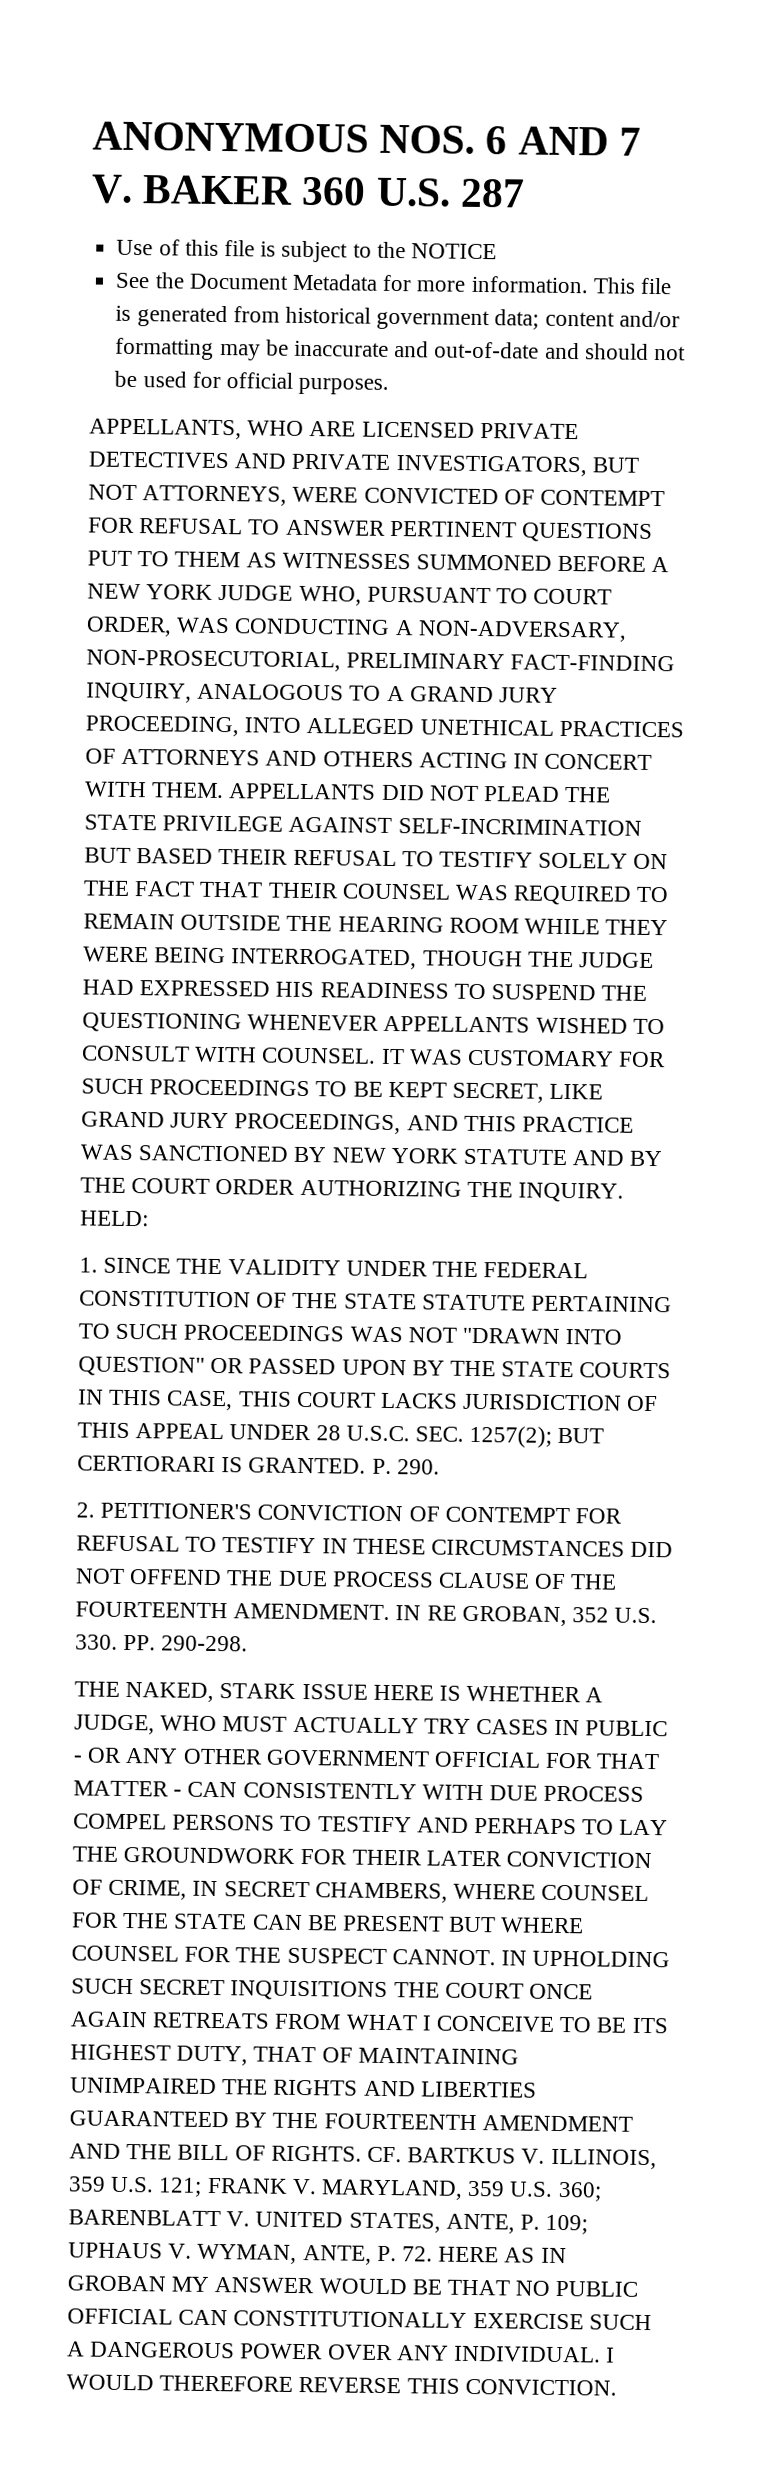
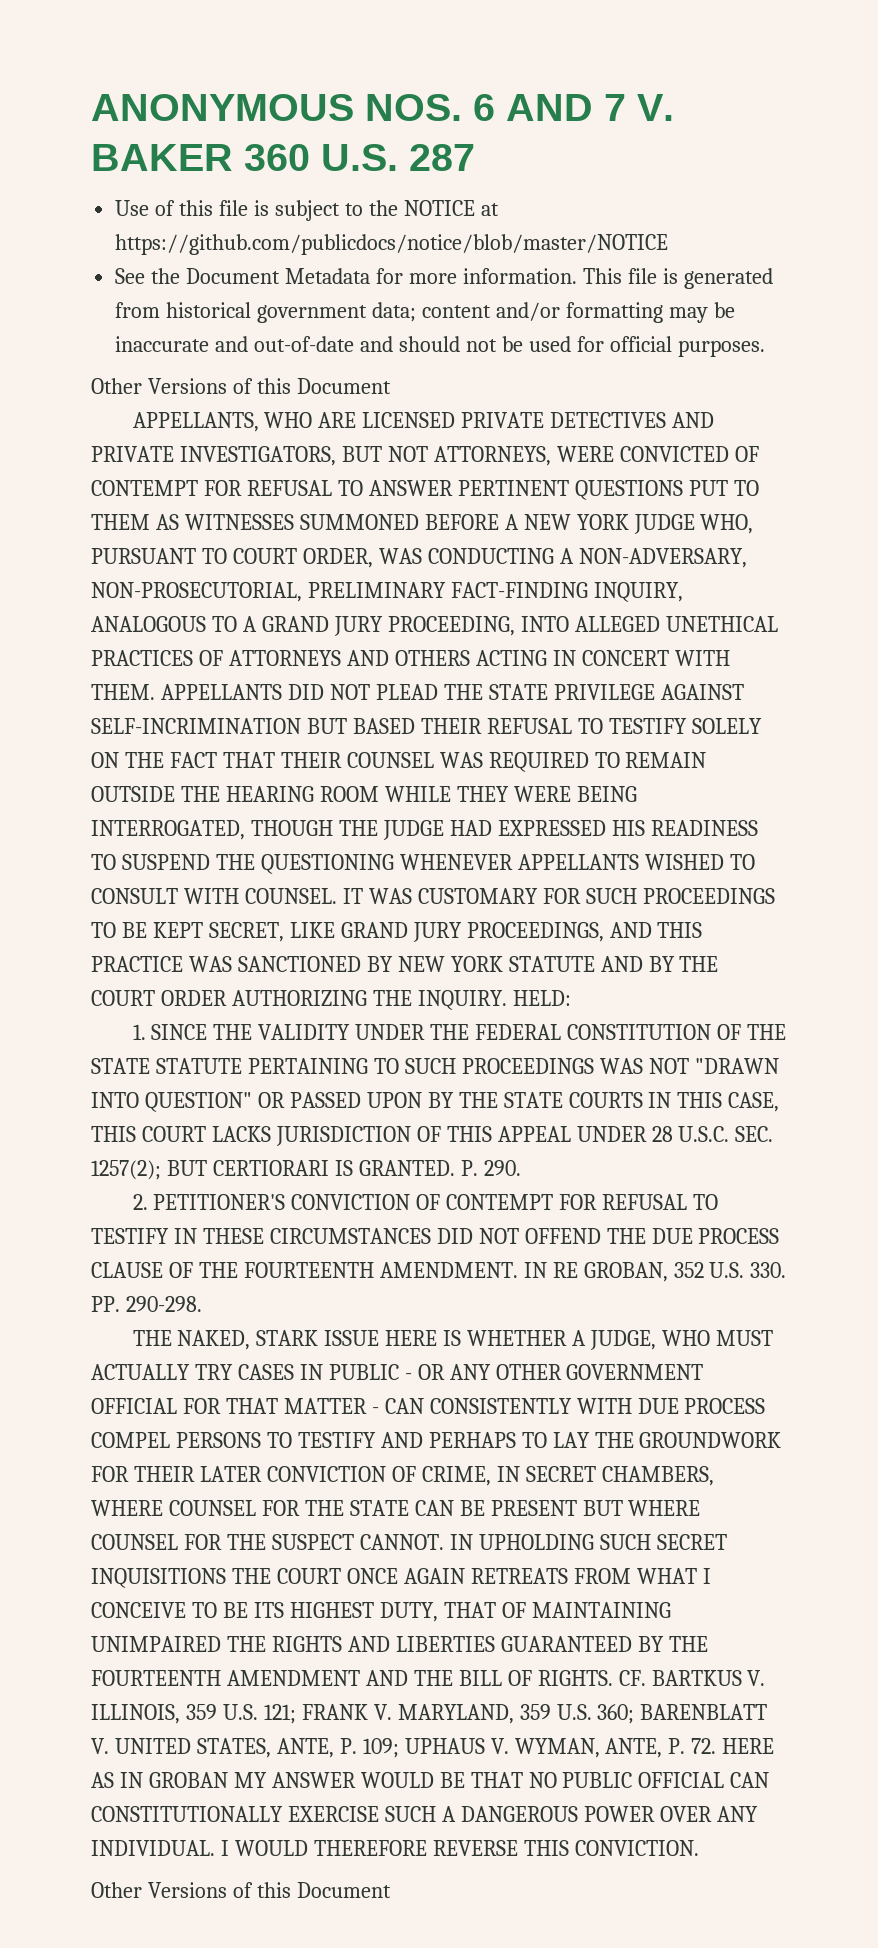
(497, 251) none -> [480,203,499,216] [115,234,669,255] at https://github.com/publicdocs/notice/blob/master/NOTICE
(390, 386) none -> [91,378,391,394] // Other Versions of this Document
(617, 2387) none -> [91,1882,391,1898] // Other Versions of this Document

